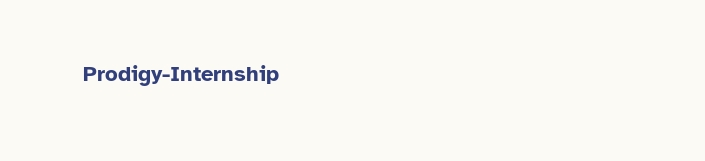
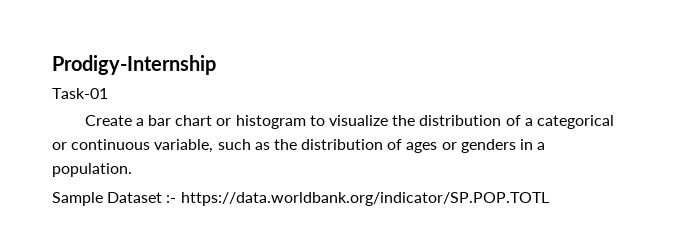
(279, 75) none -> [52,88,108,99] [84,115,614,129] [52,139,546,153] [52,163,132,177] [52,192,549,206] // Task-01 // Create a bar chart or histogram to visualize the distribution of a categorical or continuous variable, such as the distribution of ages or genders in a population. // Sample Dataset :- https://data.worldbank.org/indicator/SP.POP.TOTL

